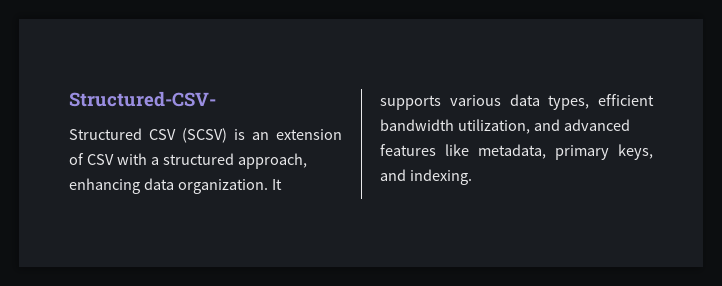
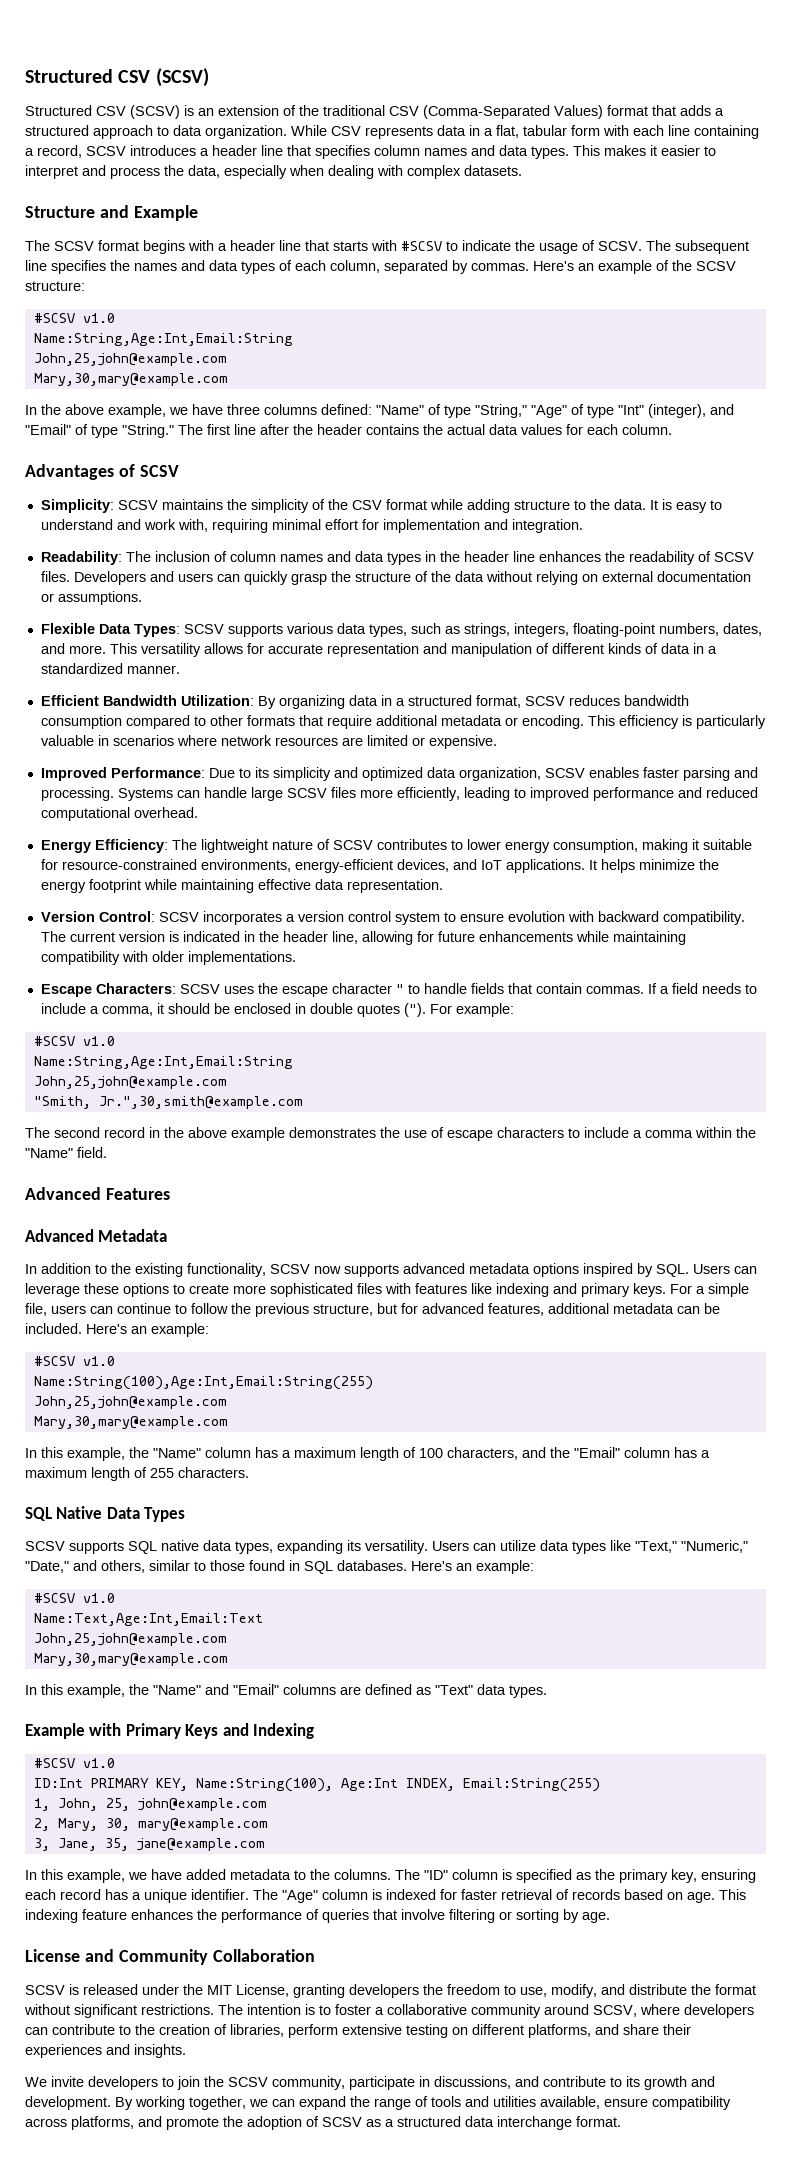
[69,91,216,107] Structured-CSV- -> [25,68,209,87] Structured CSV (SCSV)
[86,153,307,169] [69,178,282,194] [380,94,654,110] [380,119,630,134] [380,144,653,160] [380,169,472,185] CSV with a structured approach, enhancing data organization. It supports various data types, efficient bandwidth utilization, and advanced features like metadata, primary keys, and indexing. -> [299,105,724,119] [25,125,759,139] [25,145,716,159] [25,165,522,179] [25,205,198,221] [25,240,749,254] [25,260,736,274] [25,281,85,291] [33,313,115,323] [33,333,293,346] [33,353,227,366] [33,373,228,386] [25,404,734,418] [25,424,672,438] [25,464,179,480] [40,499,722,513] [40,519,583,533] [40,551,754,565] [40,571,751,585] [40,591,142,605] [40,623,762,637] [40,643,717,657] [40,663,180,674] [40,695,689,709] [40,715,766,729] [40,735,497,749] [40,767,758,781] [40,787,758,801] [40,807,198,821] [40,839,752,853] [40,859,719,873] [40,879,443,893] [40,911,745,925] [40,931,686,945] [40,951,296,965] [40,983,757,997] [40,1003,514,1017] [33,1036,115,1046] [33,1056,293,1069] [33,1076,227,1089] [33,1096,303,1109] [25,1127,756,1141] [25,1147,107,1158] [25,1187,170,1200] [25,1229,168,1242] [25,1263,757,1277] [25,1283,749,1297] [25,1303,720,1317] [25,1323,209,1337] [33,1356,115,1366] [33,1376,373,1390] [33,1396,227,1409] [33,1416,228,1429] [25,1447,710,1461] [25,1467,249,1481] [25,1506,186,1522] [25,1540,748,1554] [25,1560,534,1574] [33,1593,115,1603] [33,1613,263,1626] [33,1633,227,1646] [33,1653,228,1666] [25,1684,547,1698] [25,1723,315,1739] [33,1758,115,1768] [33,1778,600,1792] [33,1798,267,1811] [33,1818,268,1831] [33,1838,265,1851] [25,1869,756,1883] [25,1889,746,1903] [25,1909,610,1923] [25,1949,315,1965] [25,1984,756,1998] [24,2004,754,2018] [25,2024,691,2038] [25,2044,186,2058] [25,2076,715,2090] [25,2096,731,2110] [25,2116,621,2130] the traditional CSV (Comma-Separated Values) format that adds a structured approach to data organization. While CSV represents data in a flat, tabular form with each line containing a record, SCSV introduces a header line that specifies column names and data types. This makes it easier to interpret and process the data, especially when dealing with complex datasets. // Structure and Example // The SCSV format begins with a header line that starts with #SCSV to indicate the usage of SCSV. The subsequent line specifies the names and data types of each column, separated by commas. Here's an example of the SCSV structure: // #SCSV v1.0 // Name:String,Age:Int,Email:String // John,25,john@example.com // Mary,30,mary@example.com // In the above example, we have three columns defined: "Name" of type "String," "Age" of type "Int" (integer), and "Email" of type "String." The first line after the header contains the actual data values for each column. // Advantages of SCSV // Simplicity: SCSV maintains the simplicity of the CSV format while adding structure to the data. It is easy to understand and work with, requiring minimal effort for implementation and integration. // Readability: The inclusion of column names and data types in the header line enhances the readability of SCSV files. Developers and users can quickly grasp the structure of the data without relying on external documentation or assumptions. // Flexible Data Types: SCSV supports various data types, such as strings, integers, floating-point numbers, dates, and more. This versatility allows for accurate representation and manipulation of different kinds of data in a standardized manner. // Efficient Bandwidth Utilization: By organizing data in a structured format, SCSV reduces bandwidth consumption compared to other formats that require additional metadata or encoding. This efficiency is particularly valuable in scenarios where network resources are limited or expensive. // Improved Performance: Due to its simplicity and optimized data organization, SCSV enables faster parsing and processing. Systems can handle large SCSV files more efficiently, leading to improved performance and reduced computational overhead. // Energy Efficiency: The lightweight nature of SCSV contributes to lower energy consumption, making it suitable for resource-constrained environments, energy-efficient devices, and IoT applications. It helps minimize the energy footprint while maintaining effective data representation. // Version Control: SCSV incorporates a version control system to ensure evolution with backward compatibility. The current version is indicated in the header line, allowing for future enhancements while maintaining compatibility with older implementations. // Escape Characters: SCSV uses the escape character " to handle fields that contain commas. If a field needs to include a comma, it should be enclosed in double quotes ("). For example: // #SCSV v1.0 // Name:String,Age:Int,Email:String // John,25,john@example.com // "Smith, Jr.",30,smith@example.com // The second record in the above example demonstrates the use of escape characters to include a comma within the "Name" field. // Advanced Features // Advanced Metadata // In addition to the existing functionality, SCSV now supports advanced metadata options inspired by SQL. Users can leverage these options to create more sophisticated files with features like indexing and primary keys. For a simple file, users can continue to follow the previous structure, but for advanced features, additional metadata can be included. Here's an example: // #SCSV v1.0 // Name:String(100),Age:Int,Email:String(255) // John,25,john@example.com // Mary,30,mary@example.com // In this example, the "Name" column has a maximum length of 100 characters, and the "Email" column has a maximum length of 255 characters. // SQL Native Data Types // SCSV supports SQL native data types, expanding its versatility. Users can utilize data types like "Text," "Numeric," "Date," and others, similar to those found in SQL databases. Here's an example: // #SCSV v1.0 // Name:Text,Age:Int,Email:Text // John,25,john@example.com // Mary,30,mary@example.com // In this example, the "Name" and "Email" columns are defined as "Text" data types. // Example with Primary Keys and Indexing // #SCSV v1.0 // ID:Int PRIMARY KEY, Name:String(100), Age:Int INDEX, Email:String(255) // 1, John, 25, john@example.com // 2, Mary, 30, mary@example.com // 3, Jane, 35, jane@example.com // In this example, we have added metadata to the columns. The "ID" column is specified as the primary key, ensuring each record has a unique identifier. The "Age" column is indexed for faster retrieval of records based on age. This indexing feature enhances the performance of queries that involve filtering or sorting by age. // License and Community Collaboration // SCSV is released under the MIT License, granting developers the freedom to use, modify, and distribute the format without significant restrictions. The intention is to foster a collaborative community around SCSV, where developers can contribute to the creation of libraries, perform extensive testing on different platforms, and share their experiences and insights. // We invite developers to join the SCSV community, participate in discussions, and contribute to its growth and development. By working together, we can expand the range of tools and utilities available, ensure compatibility across platforms, and promote the adoption of SCSV as a structured data interchange format.

